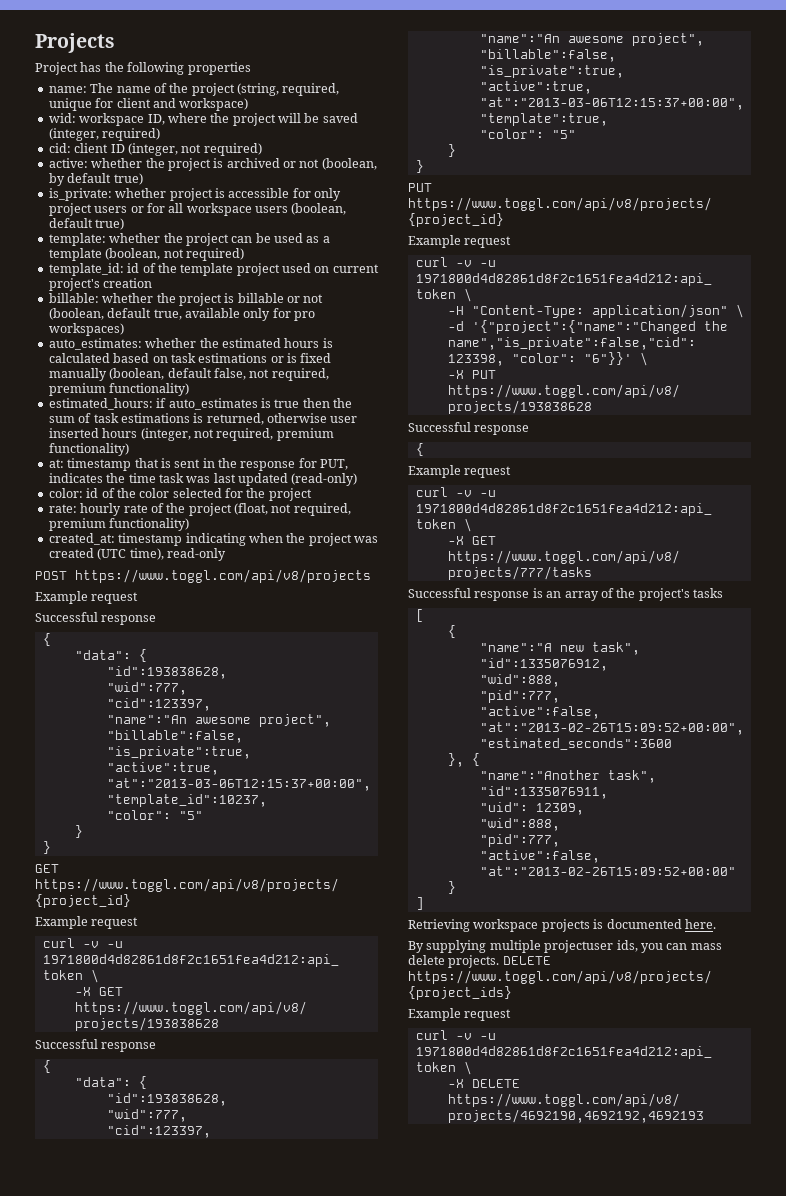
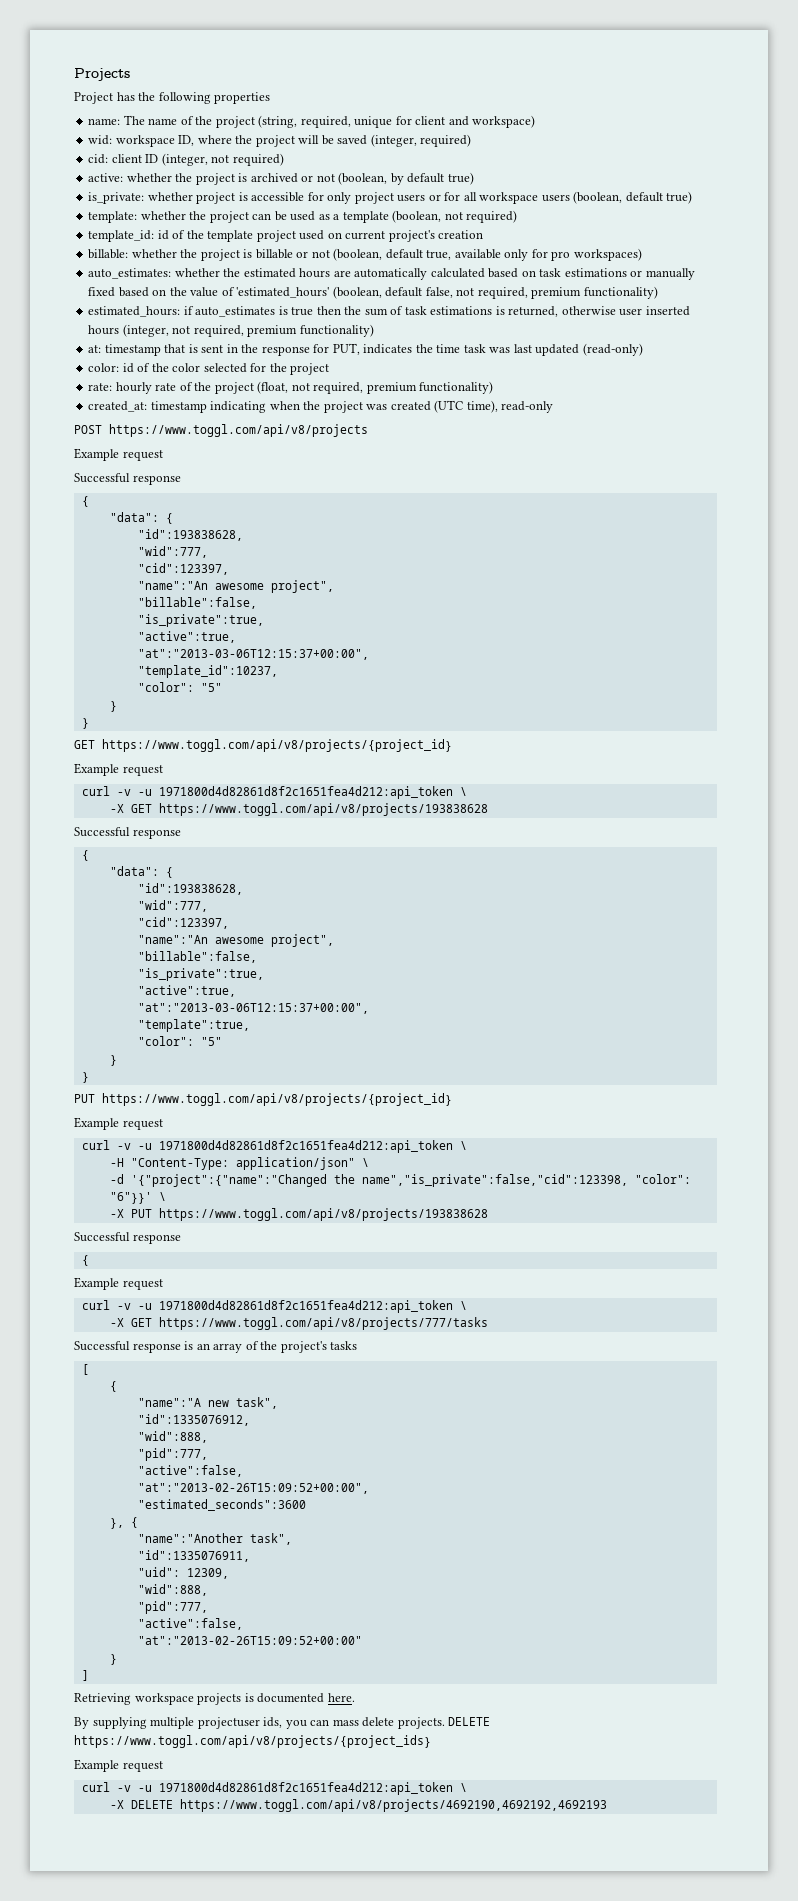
[322,338,333,348] is -> [333,268,428,280] are automatically
[287,353,332,363] [48,368,107,381] is fixed manually -> [645,268,695,280] [88,287,330,298] manually fixed based on the value of 'estimated_hours'

